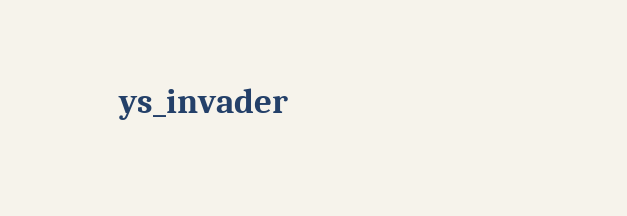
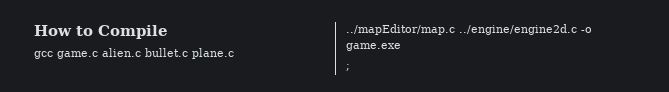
[118,88,288,120] ys_invader -> [34,25,168,39] [34,48,234,59] [346,24,592,35] [346,43,401,51] [346,64,350,71] How to Compile // gcc game.c alien.c bullet.c plane.c ../mapEditor/map.c ../engine/engine2d.c -o game.exe // ;

